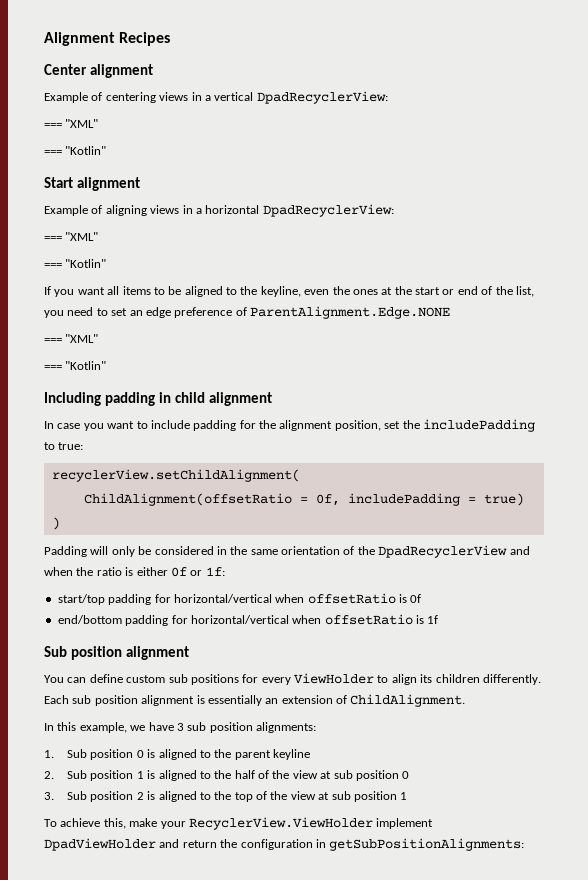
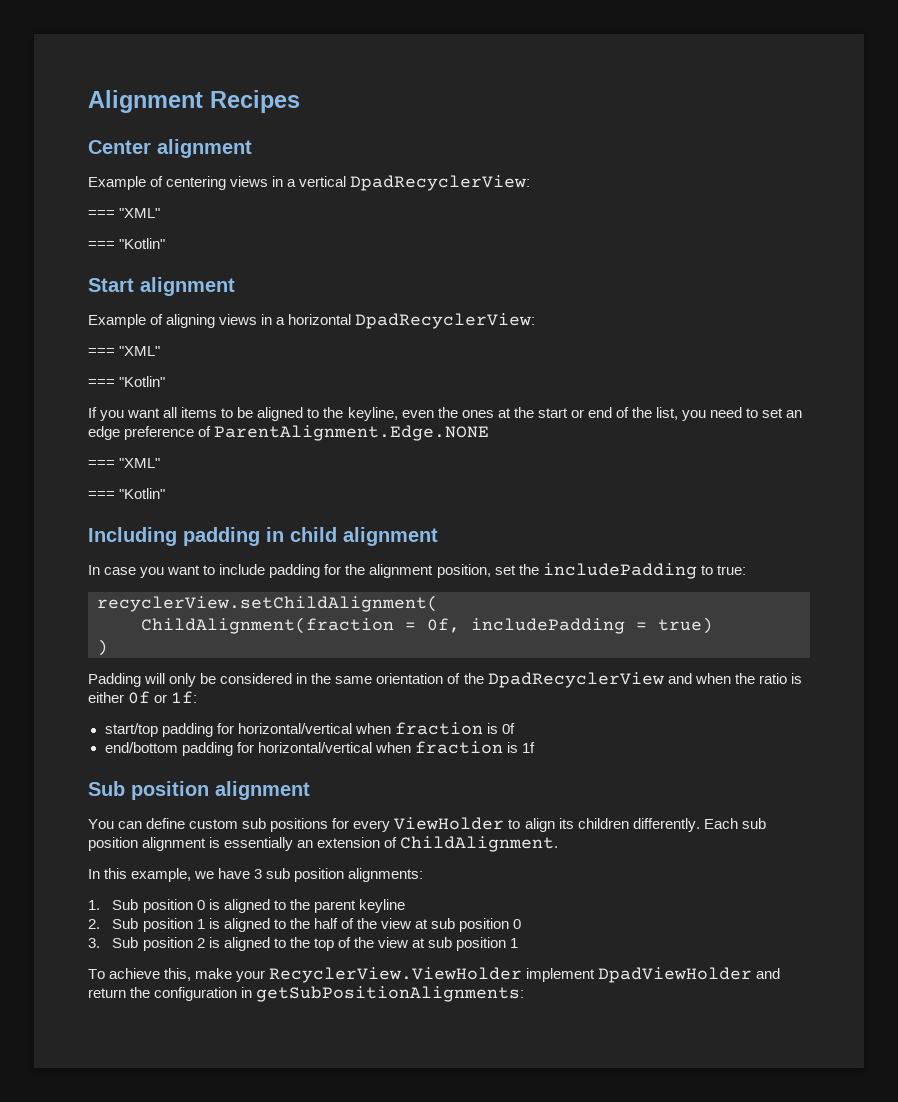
[83,493,292,506] ChildAlignment(offsetRatio -> [141,617,394,634] ChildAlignment(fraction
[307,593,396,604] offsetRatio -> [394,722,483,735] fraction
[324,614,413,625] offsetRatio -> [414,741,503,754] fraction

